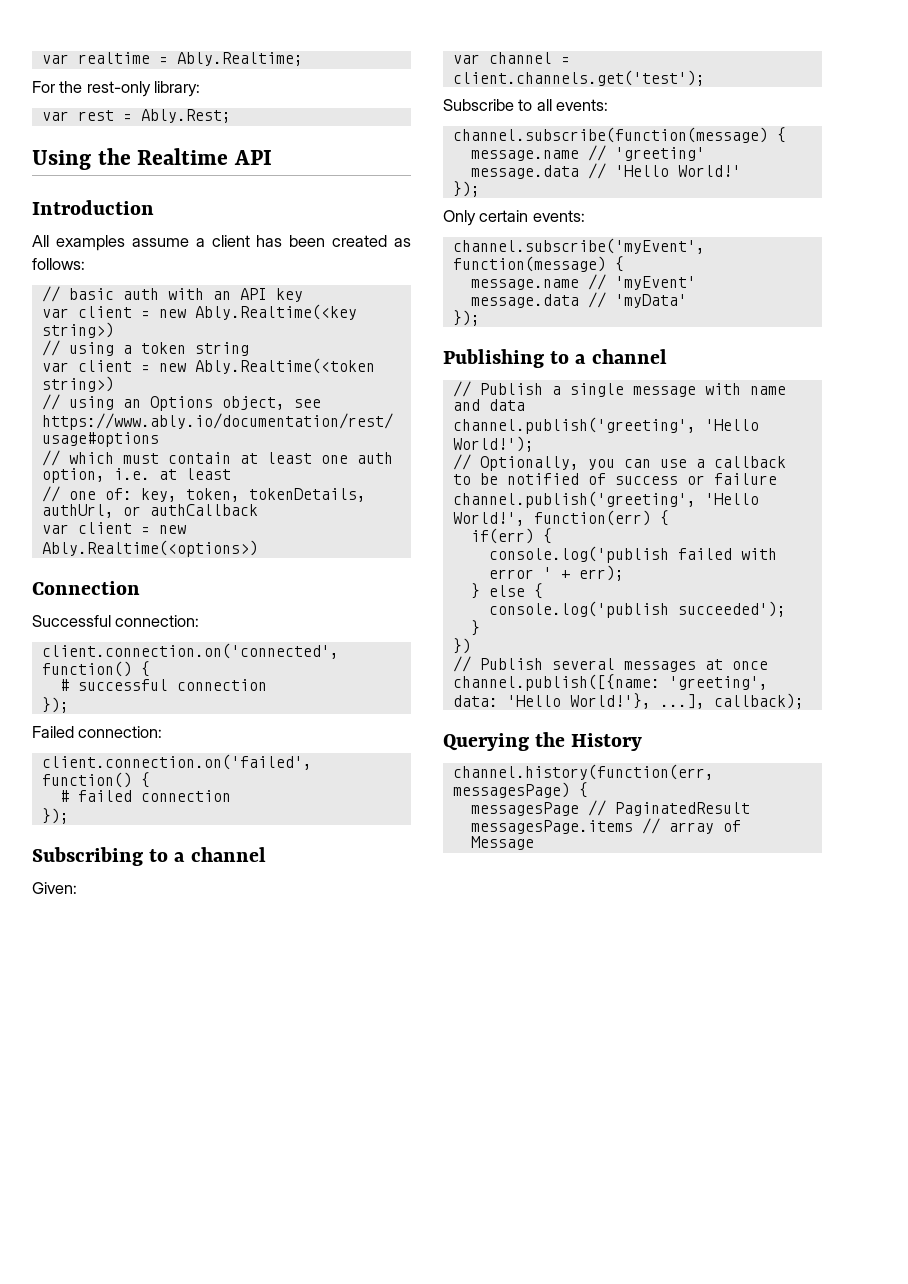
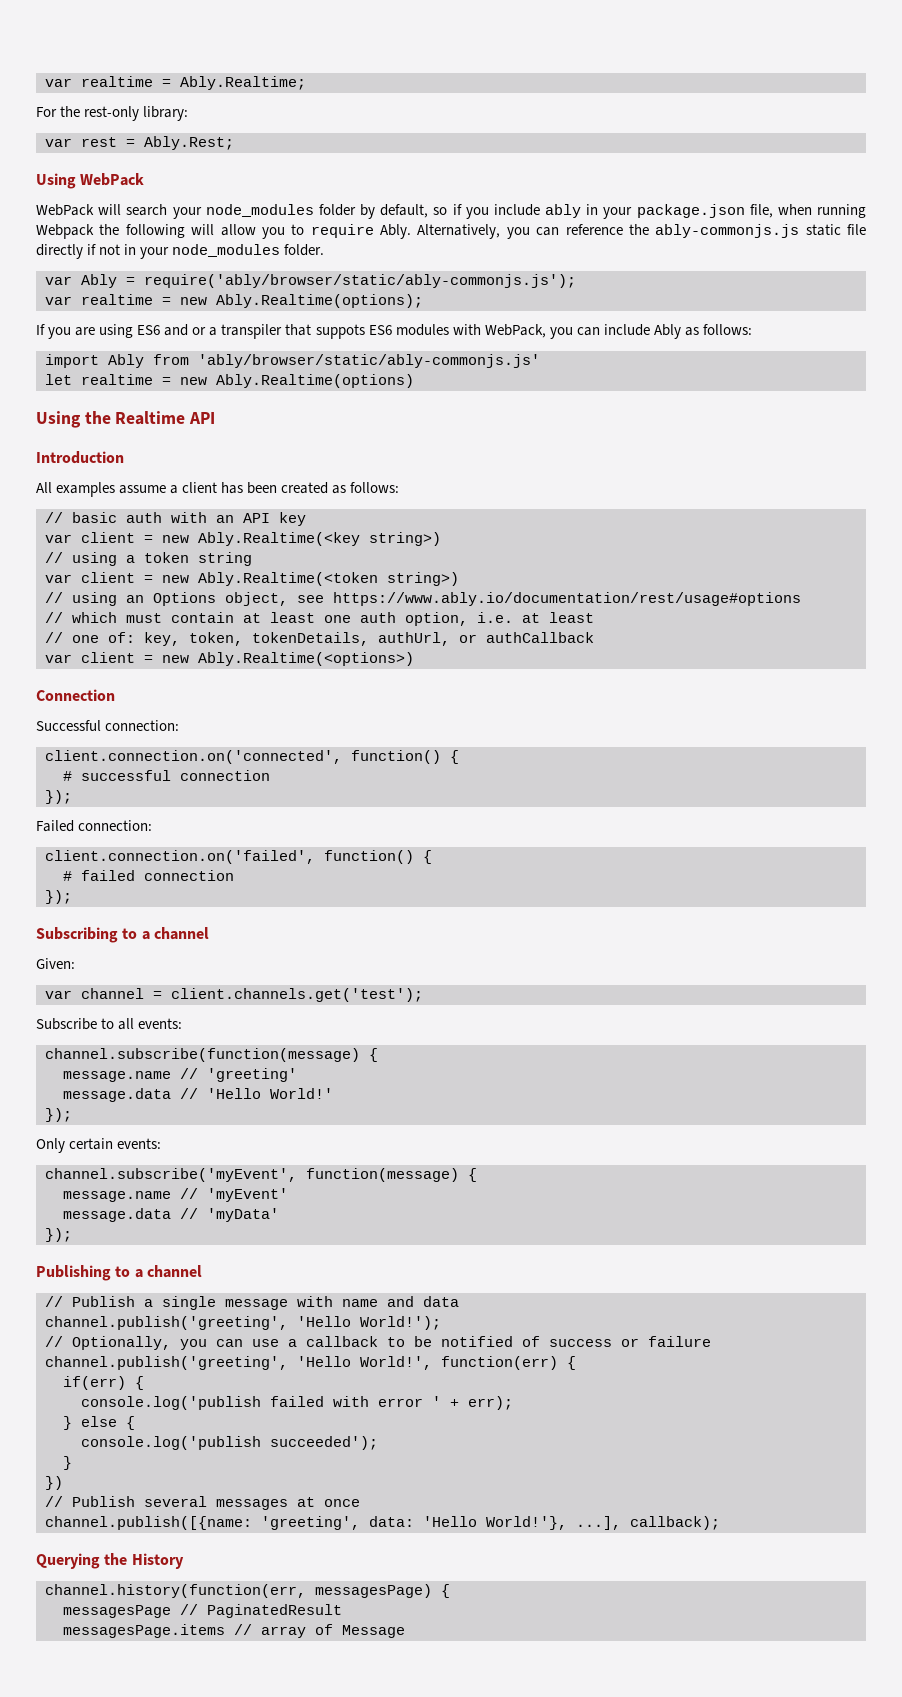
(231, 116) none -> [36,173,145,189] [36,204,866,219] [36,224,866,239] [36,244,325,259] [45,274,576,288] [45,294,423,308] [36,324,752,339] [45,354,540,368] [45,374,414,388] // Using WebPack // WebPack will search your node_modules folder by default, so if you include ably in your package.json file, when running Webpack the following will allow you to require Ably. Alternatively, you can reference the ably-commonjs.js static file directly if not in your node_modules folder. // var Ably = require('ably/browser/static/ably-commonjs.js'); // var realtime = new Ably.Realtime(options); // If you are using ES6 and or a transpiler that suppots ES6 modules with WebPack, you can include Ably as follows: // import Ably from 'ably/browser/static/ably-commonjs.js' // let realtime = new Ably.Realtime(options)

